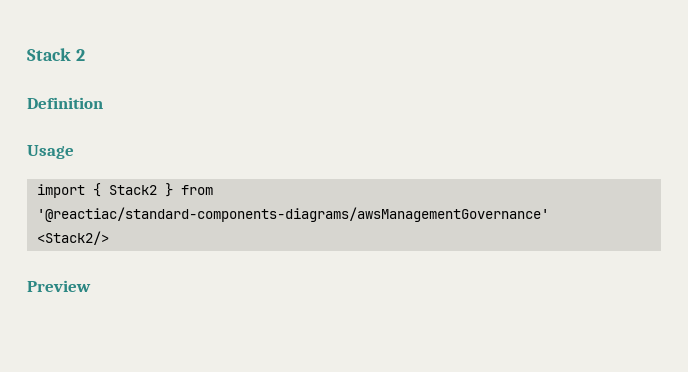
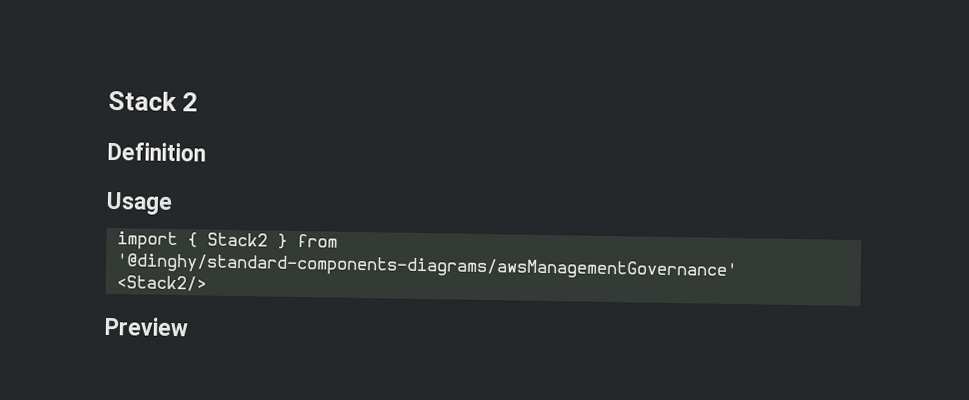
[36,207,549,222] '@reactiac/standard-components-diagrams/awsManagementGovernance' -> [116,253,739,282] '@dinghy/standard-components-diagrams/awsManagementGovernance'

